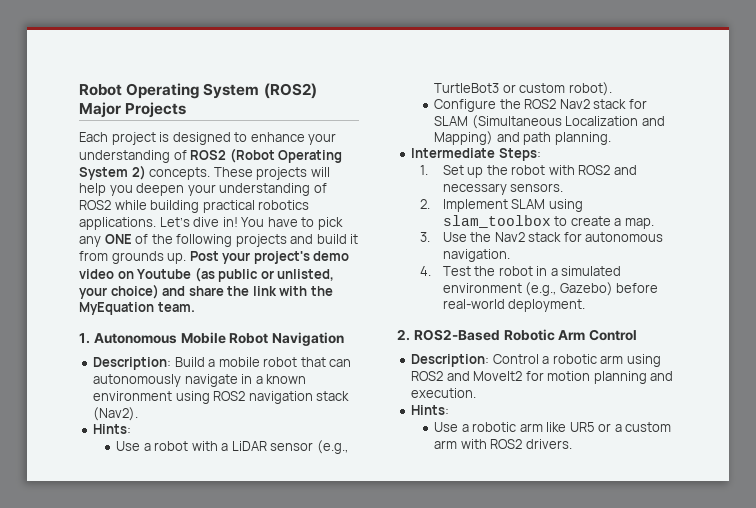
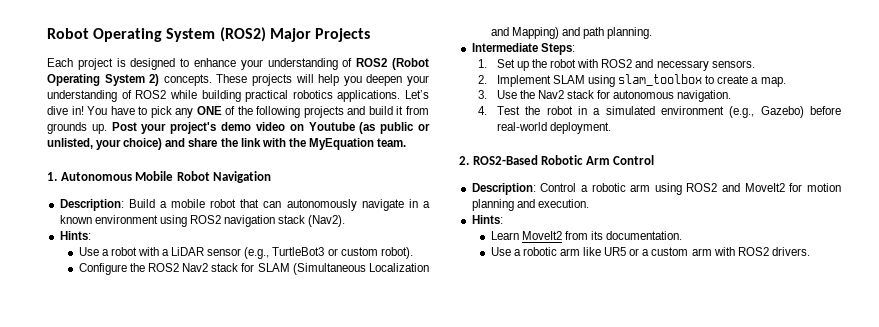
(450, 410) none -> [490,231,682,240] // Learn MoveIt2 from its documentation.

